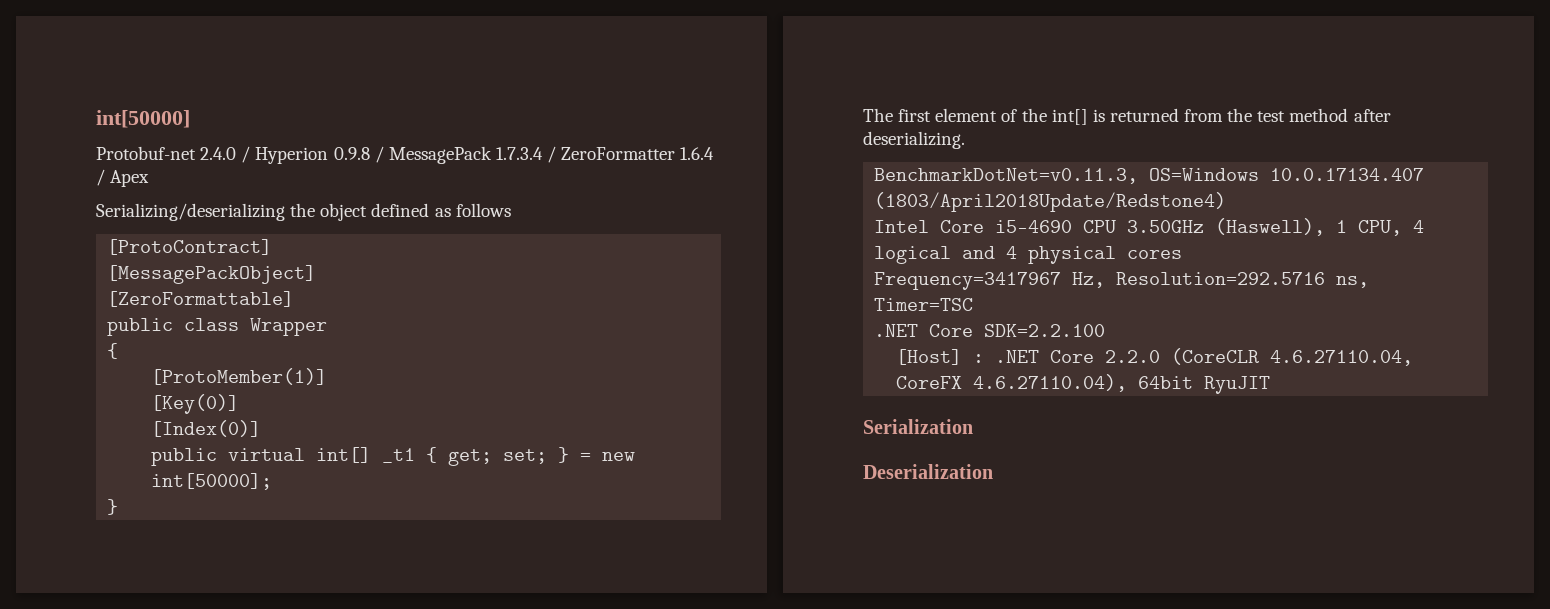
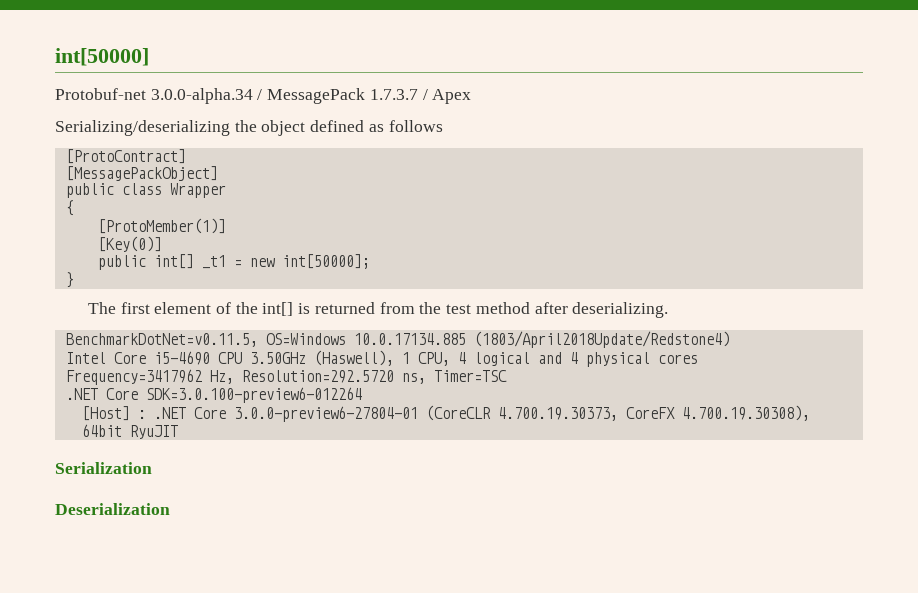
[200,146,715,164] 2.4.0 / Hyperion 0.9.8 / MessagePack 1.7.3.4 / ZeroFormatter 1.6.4 -> [150,88,418,104] 3.0.0-alpha.34 / MessagePack 1.7.3.7
[107,291,295,307] // [ZeroFormattable] -> (218, 173) none
[151,420,262,437] [151,448,306,466] // [Index(0)] // public virtual -> [97,255,146,270] // public
[426,447,570,466] { get; set; } -> (226, 262) none
[874,168,1425,184] BenchmarkDotNet=v0.11.3, OS=Windows 10.0.17134.407 -> [65,333,466,347] BenchmarkDotNet=v0.11.5, OS=Windows 10.0.17134.885
[874,272,1326,290] Frequency=3417967 Hz, Resolution=292.5716 -> [65,369,394,385] Frequency=3417962 Hz, Resolution=292.5720
[984,324,1106,337] SDK=2.2.100 -> [145,387,362,403] SDK=3.0.100-preview6-012264
[1105,348,1414,366] [896,374,1128,392] 2.2.0 (CoreCLR 4.6.27110.04, CoreFX 4.6.27110.04), -> [233,405,810,422] 3.0.0-preview6-27804-01 (CoreCLR 4.700.19.30373, CoreFX 4.700.19.30308),

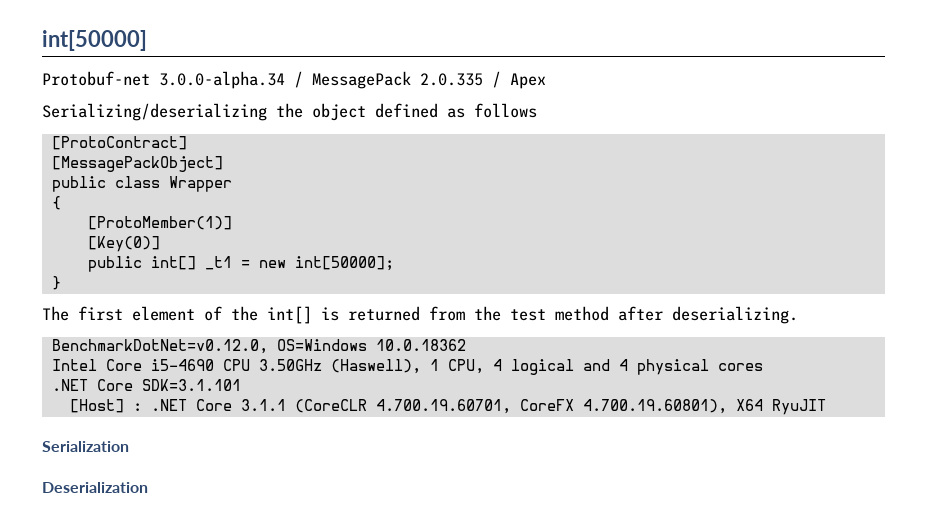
[369,89,418,100] 1.7.3.7 -> [420,73,483,86] 2.0.335
[65,331,730,348] BenchmarkDotNet=v0.11.5, OS=Windows 10.0.17134.885 (1803/April2018Update/Redstone4) -> [51,339,466,354] BenchmarkDotNet=v0.12.0, OS=Windows 10.0.18362
[65,369,507,385] [65,387,362,403] // Frequency=3417962 Hz, Resolution=292.5720 ns, Timer=TSC // .NET Core SDK=3.0.100-preview6-012264 -> [51,379,241,391] // .NET Core SDK=3.1.101
[233,405,810,422] [81,424,122,437] 3.0.0-preview6-27804-01 (CoreCLR 4.700.19.30373, CoreFX 4.700.19.30308), 64bit -> [240,399,763,414] 3.1.1 (CoreCLR 4.700.19.60701, CoreFX 4.700.19.60801), X64

